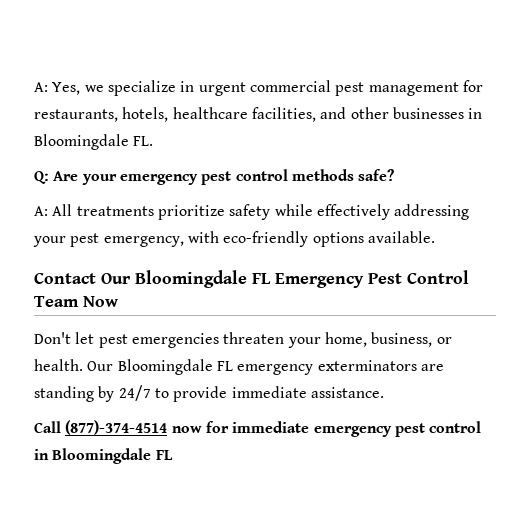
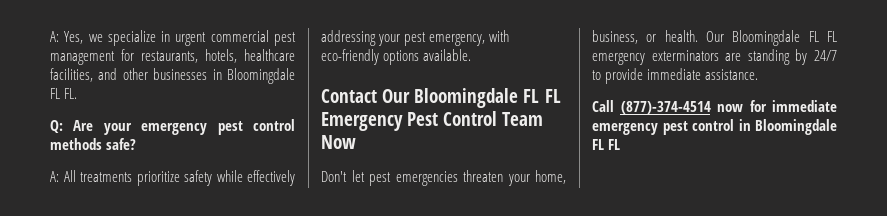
(129, 142) none -> [50,88,60,99] FL
(271, 278) none -> [544,89,561,103] FL
(233, 366) none -> [827,31,837,42] FL
(173, 455) none -> [608,139,621,150] FL

